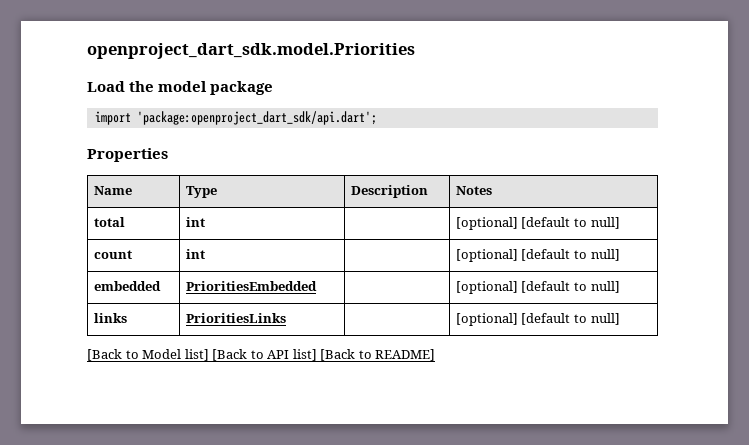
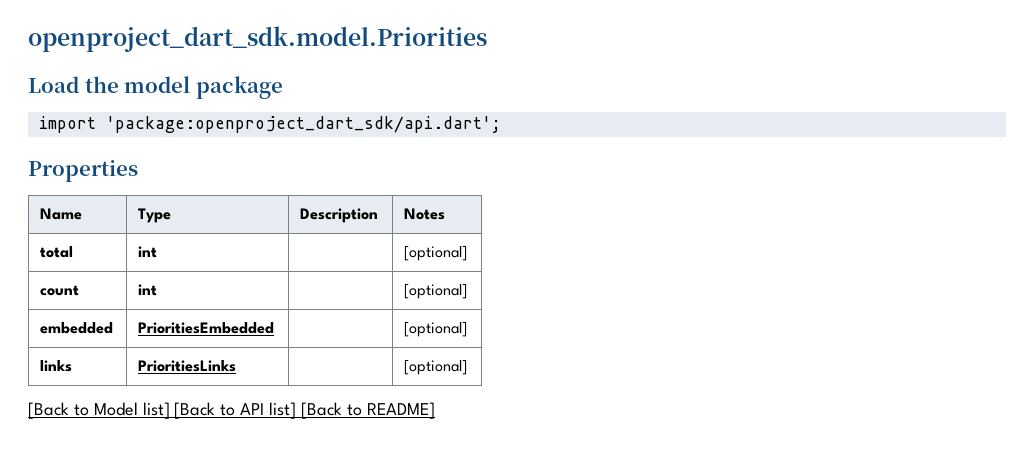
[521,217,620,229] [default to null] -> (468, 253) none
[521,249,620,261] [default to null] -> (468, 291) none
[521,281,620,293] [default to null] -> (468, 329) none
[521,313,620,325] [default to null] -> (468, 367) none

